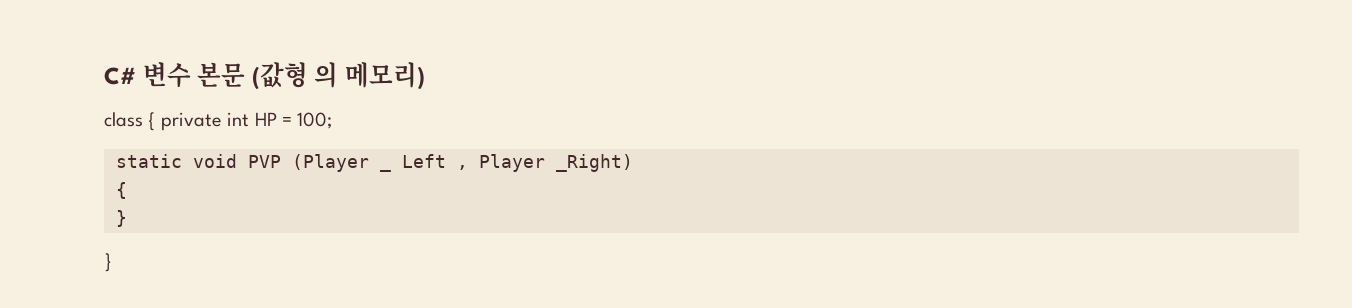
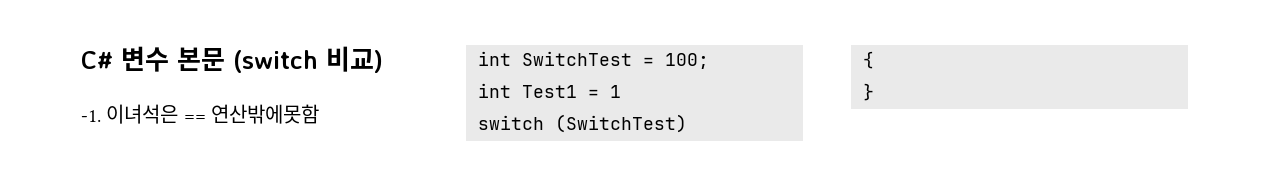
[251,62,426,90] [104,112,333,131] [116,154,391,172] [402,154,633,172] (값형 의 메모리) // class { private int HP = 100; // static void PVP (Player _ Left , Player _Right) -> [233,46,383,73] [81,104,320,124] [478,51,709,69] [478,83,621,98] [478,114,687,133] (switch 비교) // -1. 이녀석은 == 연산밖에못함 // int SwitchTest = 100; // int Test1 = 1 // switch (SwitchTest)
[104,253,112,272] // } -> (874, 92) none

